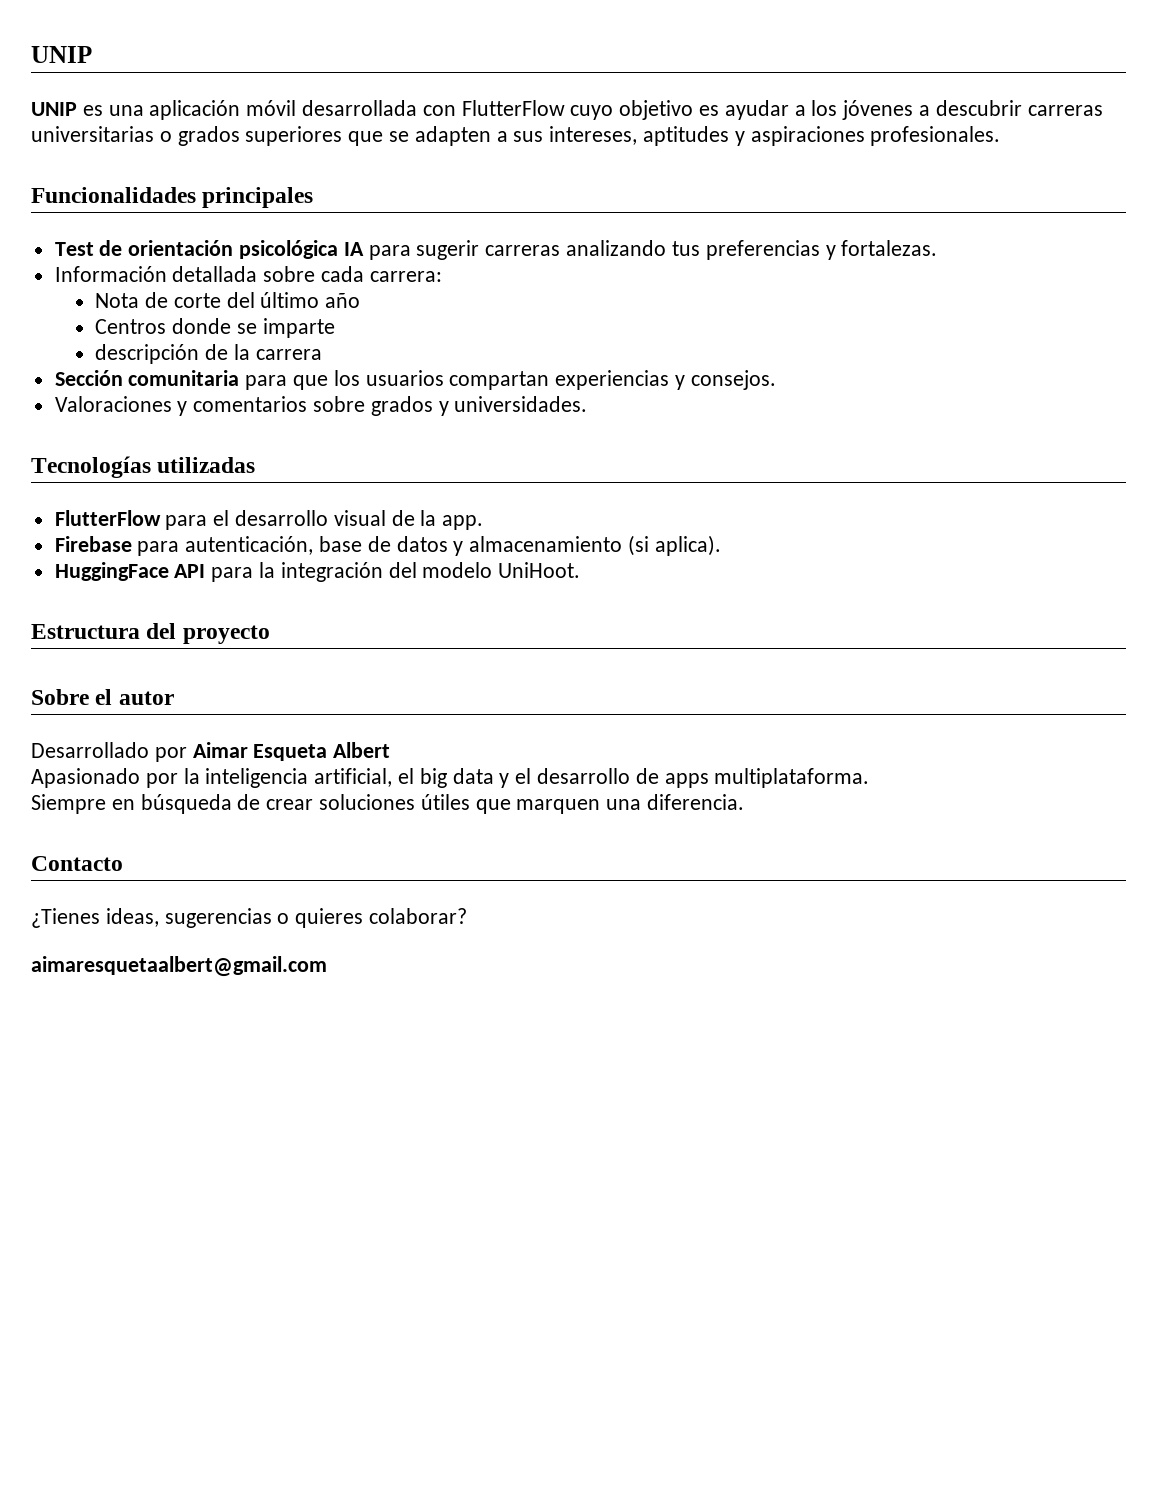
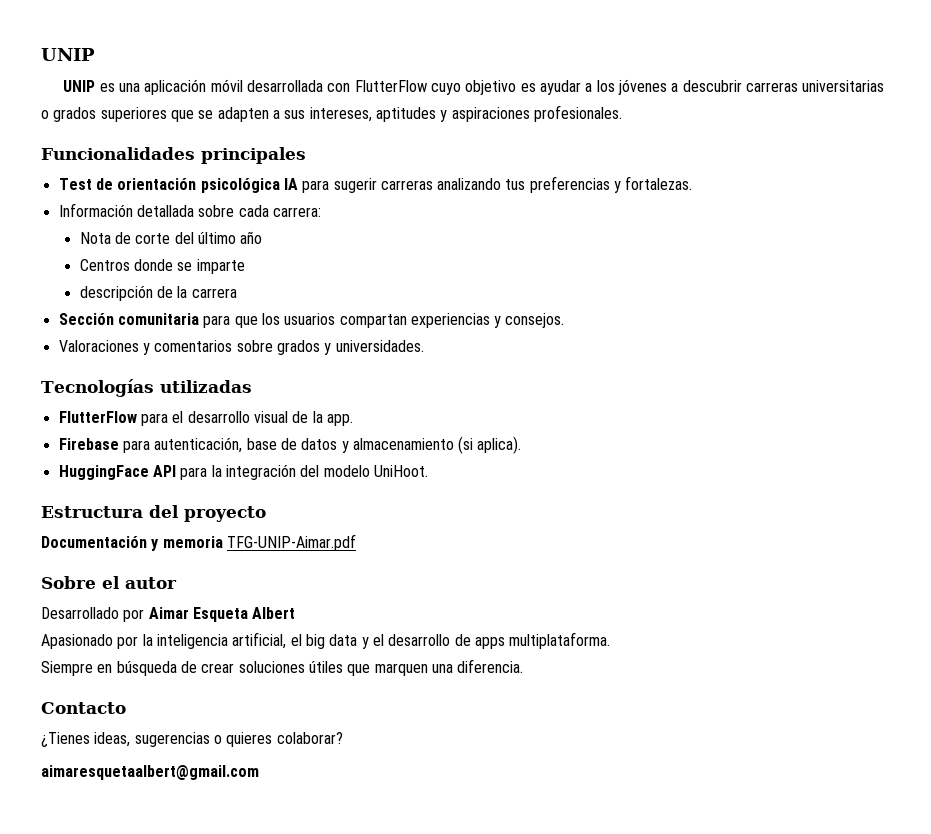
(270, 634) none -> [41,534,356,551] // Documentación y memoria TFG-UNIP-Aimar.pdf

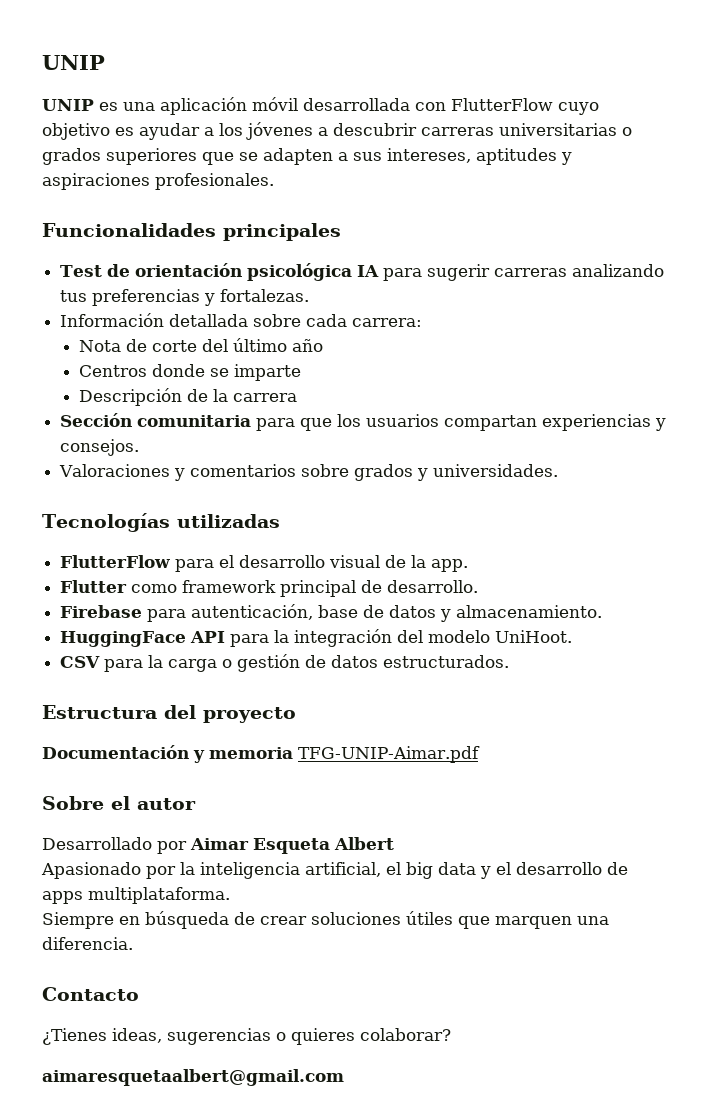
[79,285,153,301] descripción -> [79,388,183,406] Descripción
(353, 420) none -> [60,580,479,597] // Flutter como framework principal de desarrollo.
[352,436,522,454] almacenamiento (si aplica). -> [456,605,603,618] almacenamiento.
(428, 471) none -> [60,654,510,672] // CSV para la carga o gestión de datos estructurados.

